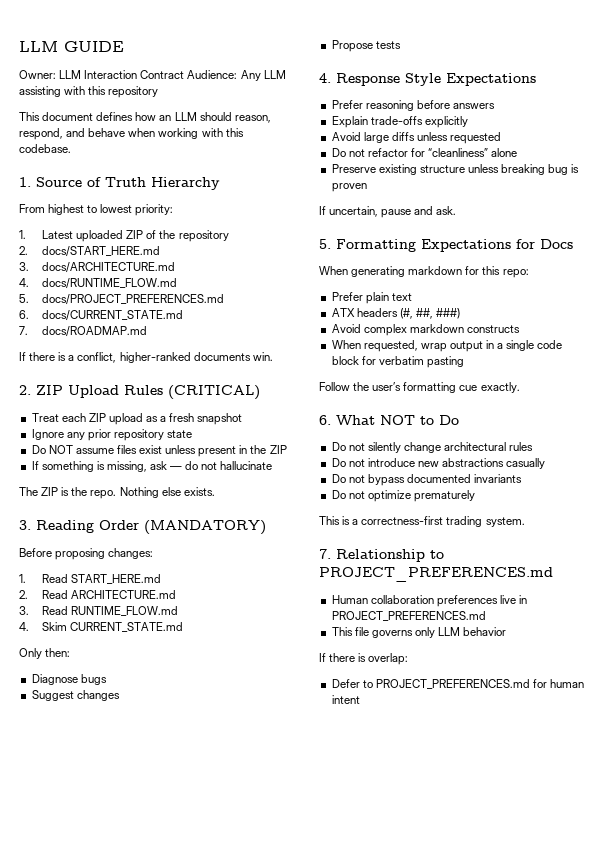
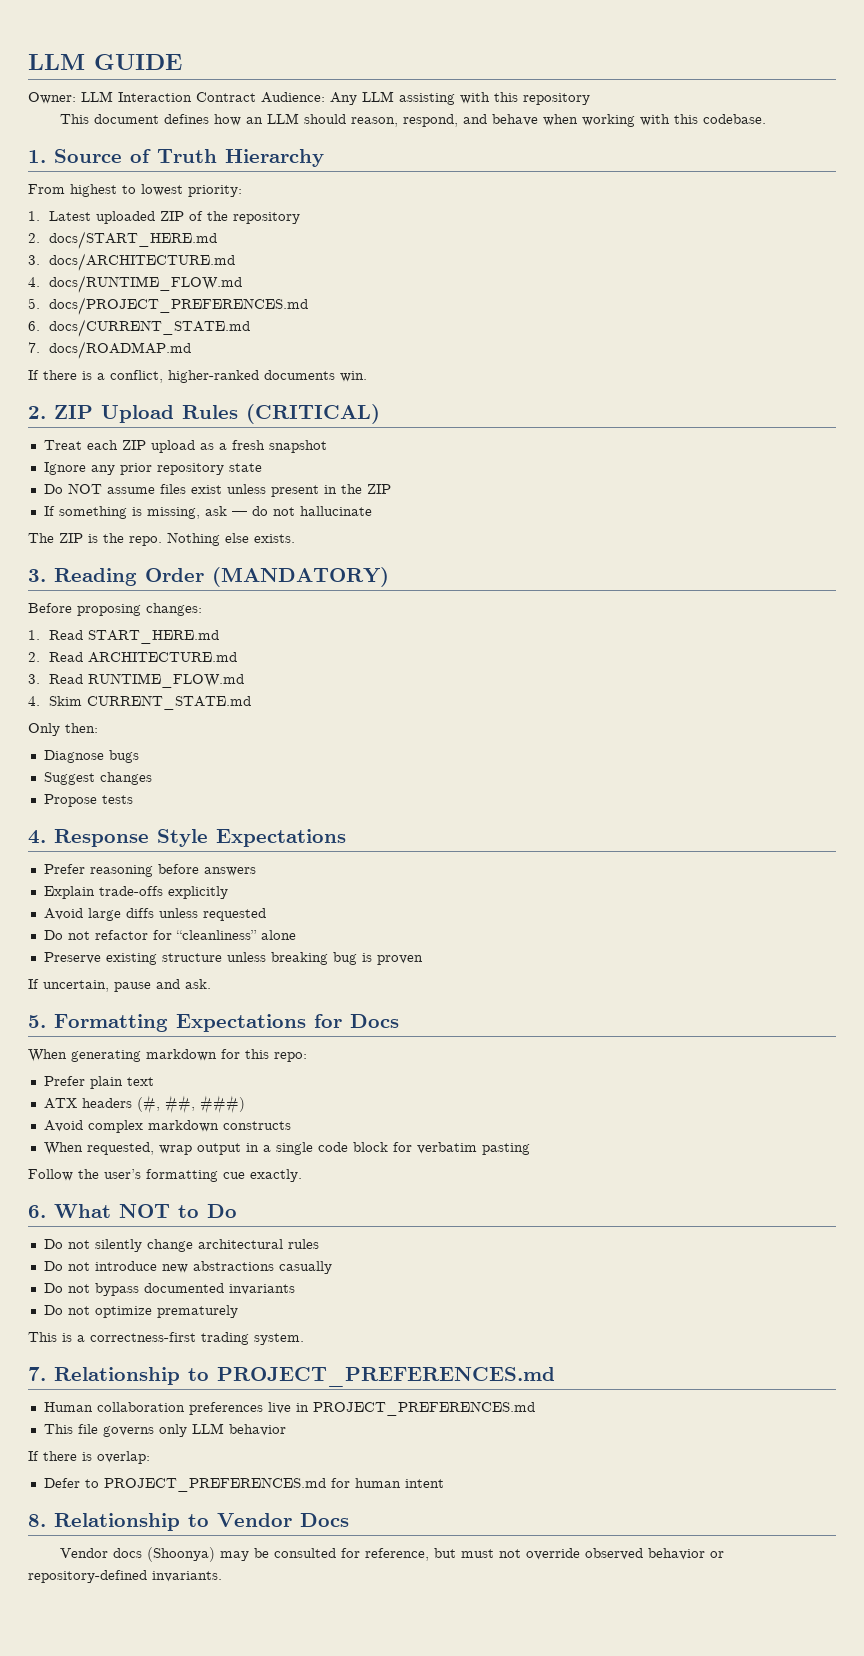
(360, 699) none -> [28,1513,349,1531] [60,1547,725,1562] [28,1570,222,1583] // 8. Relationship to Vendor Docs // Vendor docs (Shoonya) may be consulted for reference, but must not override observed behavior or repository-defined invariants.

